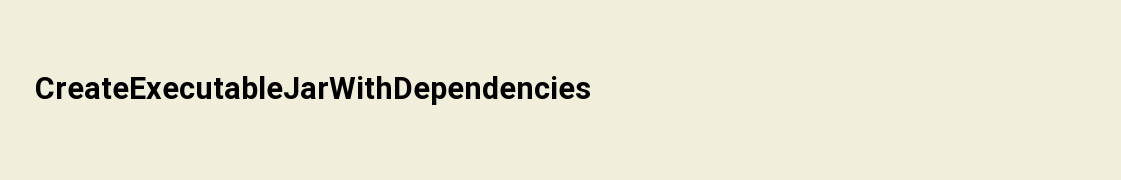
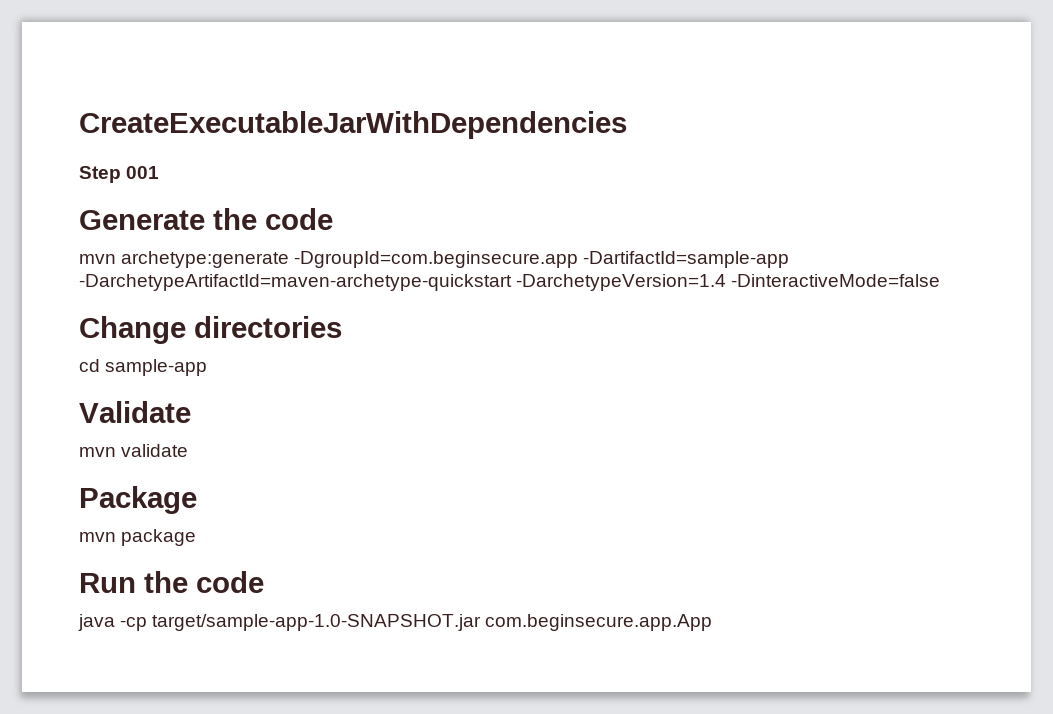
(591, 90) none -> [79,166,160,183] [79,208,333,230] [79,251,790,268] [79,274,941,291] [79,316,342,344] [79,359,208,376] [79,401,191,423] [79,444,189,457] [79,486,197,514] [79,529,197,546] [79,571,264,593] [78,614,713,631] // Step 001 // Generate the code // mvn archetype:generate -DgroupId=com.beginsecure.app -DartifactId=sample-app -DarchetypeArtifactId=maven-archetype-quickstart -DarchetypeVersion=1.4 -DinteractiveMode=false // Change directories // cd sample-app // Validate // mvn validate // Package // mvn package // Run the code // java -cp target/sample-app-1.0-SNAPSHOT.jar com.beginsecure.app.App

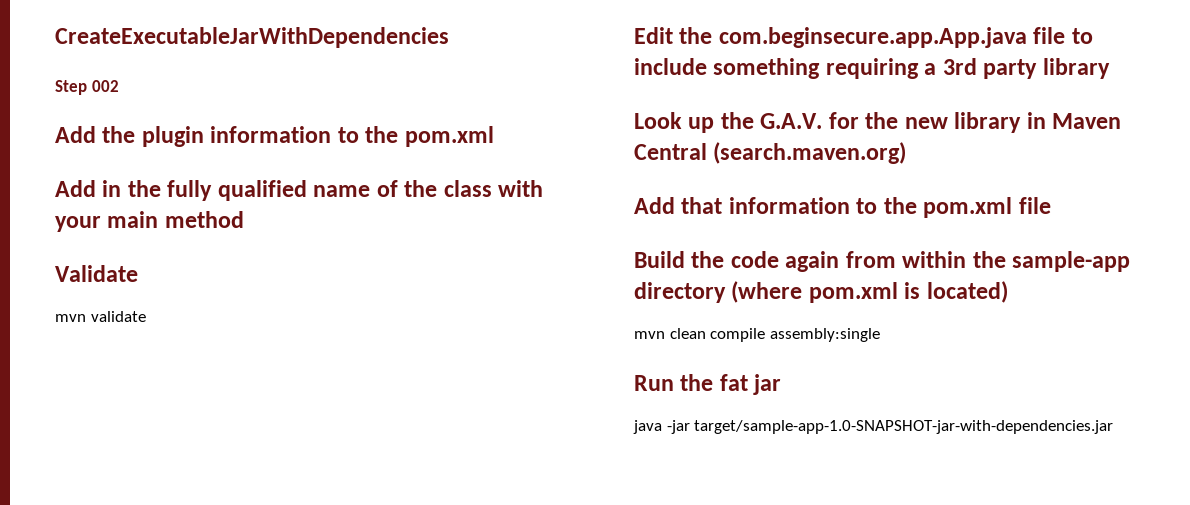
[126,166,160,179] [79,208,333,230] [79,251,790,268] [79,274,941,291] [79,316,342,344] [79,359,208,376] [79,401,191,423] [79,444,189,457] [79,486,197,514] [79,529,197,546] 001 // Generate the code // mvn archetype:generate -DgroupId=com.beginsecure.app -DartifactId=sample-app -DarchetypeArtifactId=maven-archetype-quickstart -DarchetypeVersion=1.4 -DinteractiveMode=false // Change directories // cd sample-app // Validate // mvn validate // Package // mvn package -> [91,80,119,92] [55,126,494,147] [55,180,544,201] [55,211,244,232] [55,265,138,282] [55,311,146,322] [634,27,1093,48] [634,58,1110,79] [634,112,1122,133] [634,142,907,164] [634,197,1051,218] [634,251,1131,272] [634,281,1008,303] [634,328,880,342] 002 // Add the plugin information to the pom.xml // Add in the fully qualified name of the class with your main method // Validate // mvn validate // Edit the com.beginsecure.app.App.java file to include something requiring a 3rd party library // Look up the G.A.V. for the new library in Maven Central (search.maven.org) // Add that information to the pom.xml file // Build the code again from within the sample-app directory (where pom.xml is located) // mvn clean compile assembly:single
[196,571,264,593] code -> [719,374,782,395] fat jar
[120,614,713,631] -cp target/sample-app-1.0-SNAPSHOT.jar com.beginsecure.app.App -> [666,420,1114,434] -jar target/sample-app-1.0-SNAPSHOT-jar-with-dependencies.jar

